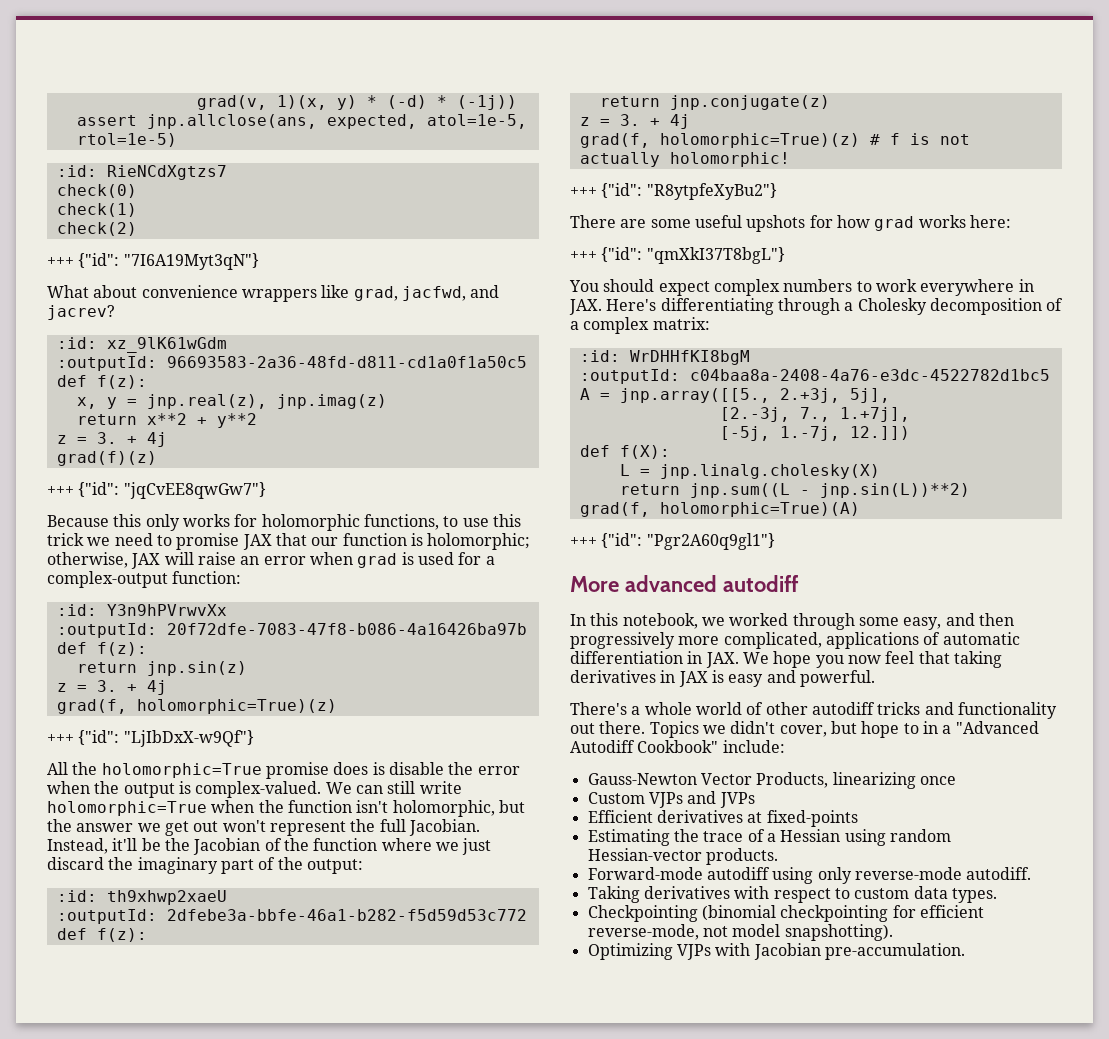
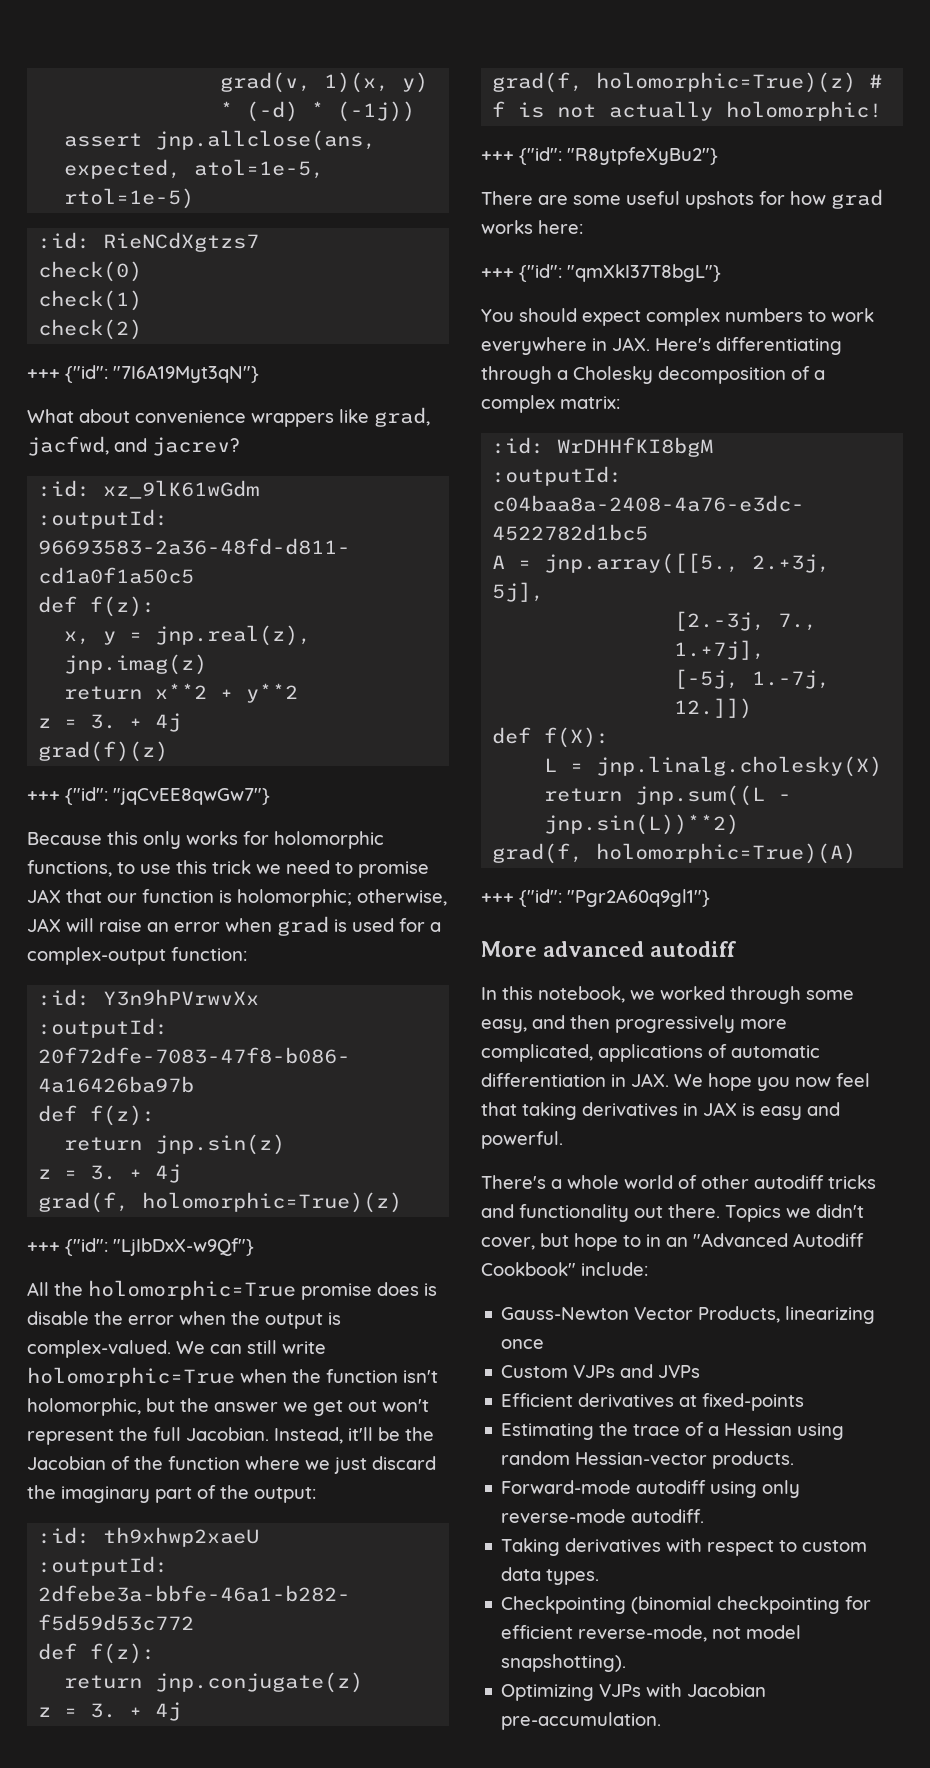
[942,725,952,734] a -> [666,1237,688,1247] an

